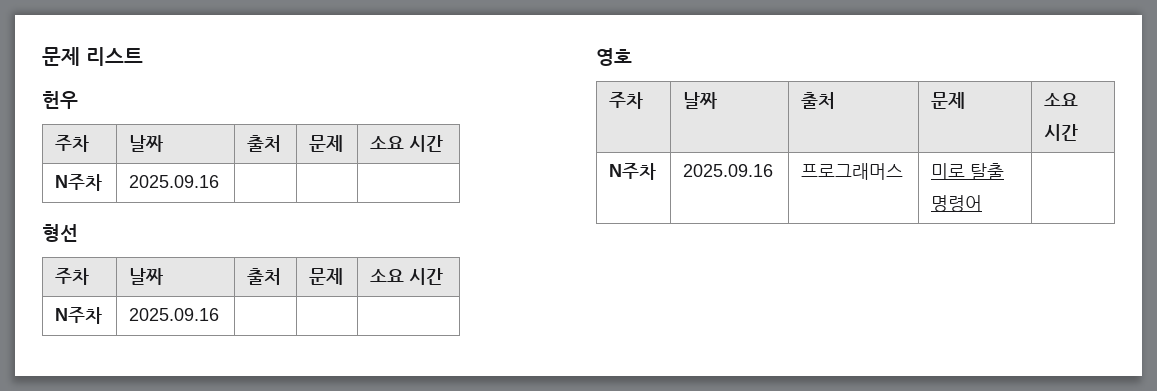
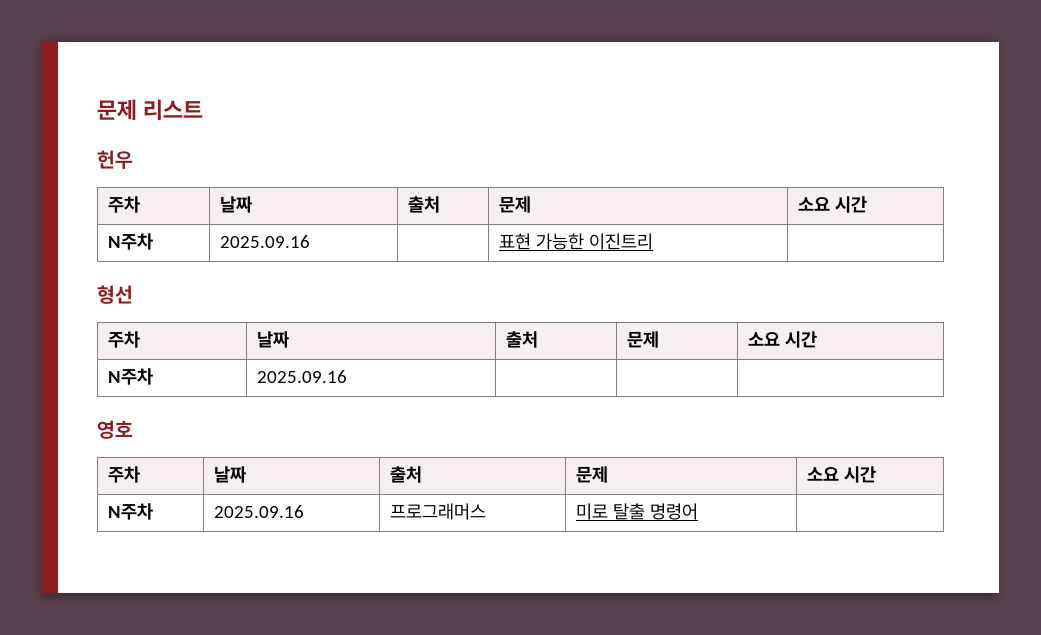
(220, 181) none -> [498,233,653,250] 표현 가능한 이진트리

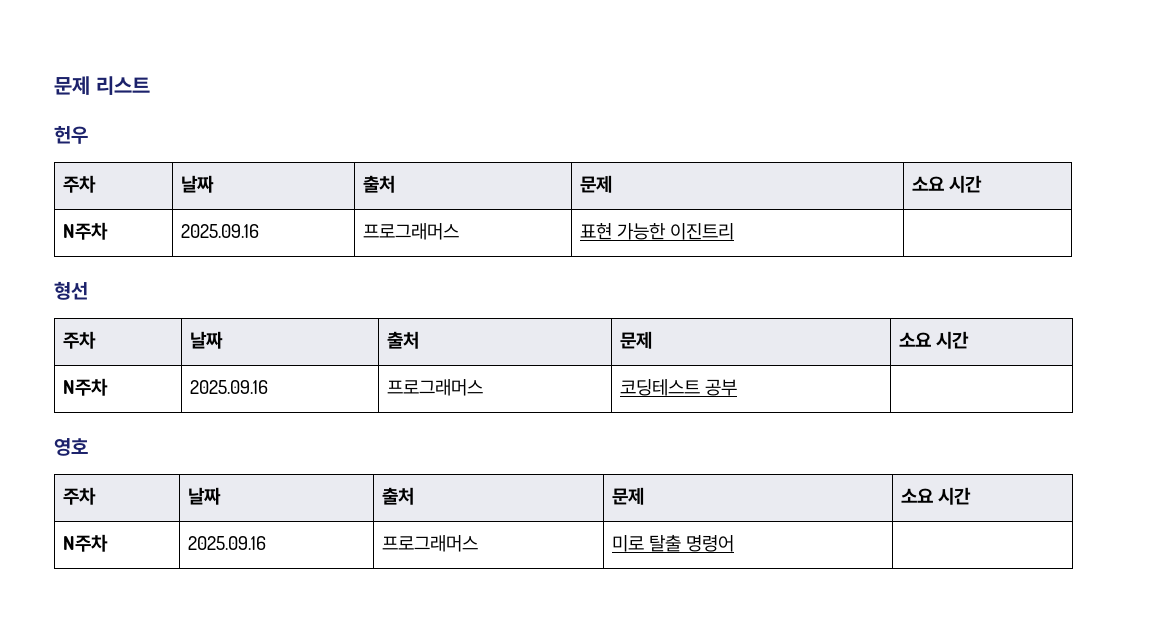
(310, 241) none -> [362,223,459,240] 프로그래머스
(347, 376) | -> [386,379,483,396] [619,379,738,396] 프로그래머스 | 코딩테스트 공부

